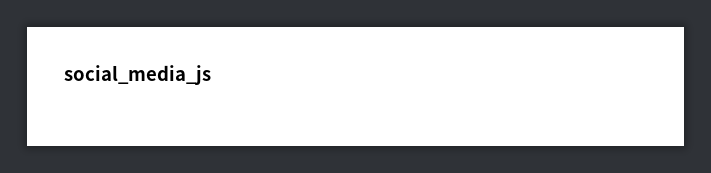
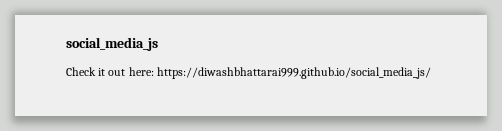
(211, 75) none -> [66,67,431,79] // Check it out here: https://diwashbhattarai999.github.io/social_media_js/

